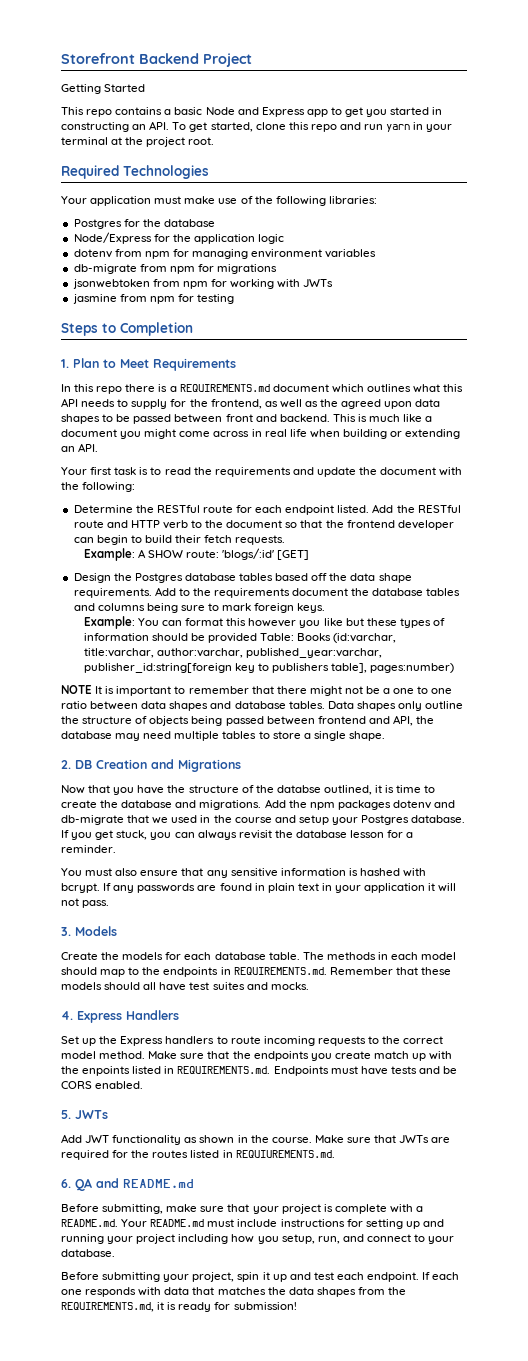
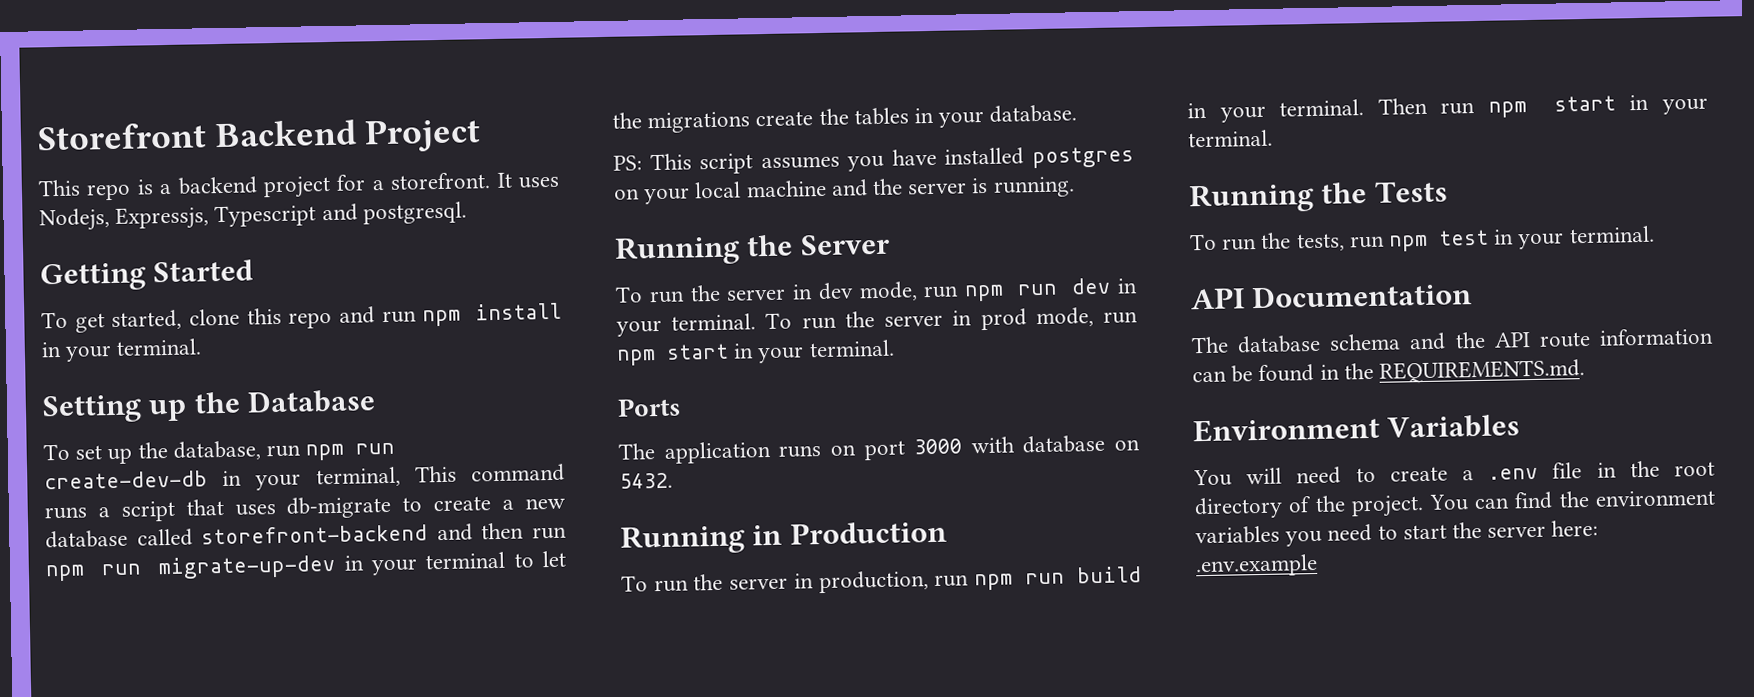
[61,84,146,94] [61,107,443,117] [61,121,170,132] Getting Started // This repo contains a basic Node and Express app to get you started in constructing an API. -> [38,172,560,201] [39,201,467,232] [40,259,255,292] This repo is a backend project for a storefront. It uses Nodejs, Expressjs, Typescript and postgresql. // Getting Started //
[386,122,453,132] [61,137,215,147] [61,165,209,179] [61,196,377,206] [73,219,215,229] [73,232,285,244] [73,249,377,259] [73,264,278,274] [72,279,334,289] [72,294,235,304] [61,322,193,336] [61,358,236,371] [61,384,464,394] [61,398,441,409] [61,414,433,424] [61,429,461,439] [61,443,99,452] [61,467,463,477] [61,482,136,492] [73,504,461,515] [73,520,454,530] [73,535,286,545] [83,548,310,561] [73,573,412,583] [73,587,461,598] [73,603,326,613] [83,616,445,629] [83,633,397,643] [83,648,382,658] [83,663,455,673] [61,685,453,696] [61,701,464,711] [61,715,435,726] [61,731,385,741] [61,759,241,772] [61,785,436,795] [61,799,456,810] [61,815,466,825] [61,830,414,840] [61,845,116,853] [61,868,427,878] [61,883,457,893] [61,898,110,908] [61,926,117,936] [61,952,457,960] [61,967,451,977] [61,982,309,991] [61,1010,179,1023] [61,1036,444,1046] [61,1051,453,1061] [61,1066,458,1076] [61,1081,144,1089] [61,1110,108,1119] [61,1134,451,1145] [61,1150,335,1160] [61,1178,194,1191] [61,1204,424,1214] [61,1219,444,1229] [61,1234,455,1244] [61,1249,115,1257] [61,1272,460,1282] [61,1287,407,1297] [61,1302,297,1312] yarn in your terminal at the project root. // Required Technologies // Your application must make use of the following libraries: // Postgres for the database // Node/Express for the application logic // dotenv from npm for managing environment variables // db-migrate from npm for migrations // jsonwebtoken from npm for working with JWTs // jasmine from npm for testing // Steps to Completion // 1. Plan to Meet Requirements // In this repo there is a REQUIREMENTS.md document which outlines what this API needs to supply for the frontend, as well as the agreed upon data shapes to be passed between front and backend. This is much like a document you might come across in real life when building or extending an API. // Your first task is to read the requirements and update the document with the following: // Determine the RESTful route for each endpoint listed. Add the RESTful route and HTTP verb to the document so that the frontend developer can begin to build their fetch requests. // Example: A SHOW route: 'blogs/:id' [GET] // Design the Postgres database tables based off the data shape requirements. Add to the requirements document the database tables and columns being sure to mark foreign keys. // Example: You can format this however you like but these types of information should be provided Table: Books (id:varchar, title:varchar, author:varchar, published_year:varchar, publisher_id:string[foreign key to publishers table], pages:number) // NOTE It is important to remember that there might not be a one to one ratio between data shapes and database tables. Data shapes only outline the structure of objects being passed between frontend and API, the database may need multiple tables to store a single shape. // 2. DB Creation and Migrations // Now that you have the structure of the databse outlined, it is time to create the database and migrations. Add the npm packages dotenv and db-migrate that we used in the course and setup your Postgres database. If you get stuck, you can always revisit the database lesson for a reminder. // You must also ensure that any sensitive information is hashed with bcrypt. If any passwords are found in plain text in your application it will not pass. // 3. Models // Create the models for each database table. The methods in each model should map to the endpoints in REQUIREMENTS.md. Remember that these models should all have test suites and mocks. // 4. Express Handlers // Set up the Express handlers to route incoming requests to the correct model method. Make sure that the endpoints you create match up with the enpoints listed in REQUIREMENTS.md. Endpoints must have tests and be CORS enabled. // 5. JWTs // Add JWT functionality as shown in the course. Make sure that JWTs are required for the routes listed in REQUIUREMENTS.md. // 6. QA and README.md // Before submitting, make sure that your project is complete with a README.md. Your README.md must include instructions for setting up and running your project including how you setup, run, and connect to your database. // Before submitting your project, spin it up and test each endpoint. If each one responds with data that matches the data shapes from the REQUIREMENTS.md, it is ready for submission! -> [422,302,562,327] [41,338,202,362] [42,389,377,424] [43,440,396,465] [44,463,565,491] [44,495,567,522] [45,522,567,549] [45,550,566,582] [612,104,1078,134] [613,146,1134,175] [614,176,1075,205] [614,233,890,266] [615,277,1138,304] [616,307,1138,337] [616,339,895,366] [617,397,681,417] [618,434,1140,464] [619,472,673,489] [620,520,947,555] [621,566,1142,594] [1187,94,1708,123] [1188,129,1273,148] [1189,180,1448,214] [1189,225,1655,252] [1190,283,1473,310] [1191,327,1714,354] [1192,359,1586,384] [1193,414,1521,443] [1193,460,1715,487] [1194,489,1716,520] [1195,519,1599,547] [1195,553,1318,578] npm install in your terminal. // Setting up the Database // To set up the database, run npm run create-dev-db in your terminal, This command runs a script that uses db-migrate to create a new database called storefront-backend and then run npm run migrate-up-dev in your terminal to let the migrations create the tables in your database. // PS: This script assumes you have installed postgres on your local machine and the server is running. // Running the Server // To run the server in dev mode, run npm run dev in your terminal. To run the server in prod mode, run npm start in your terminal. // Ports // The application runs on port 3000 with database on 5432. // Running in Production // To run the server in production, run npm run build in your terminal. Then run npm start in your terminal. // Running the Tests // To run the tests, run npm test in your terminal. // API Documentation // The database schema and the API route information can be found in the REQUIREMENTS.md. // Environment Variables // You will need to create a .env file in the root directory of the project. You can find the environment variables you need to start the server here: .env.example

